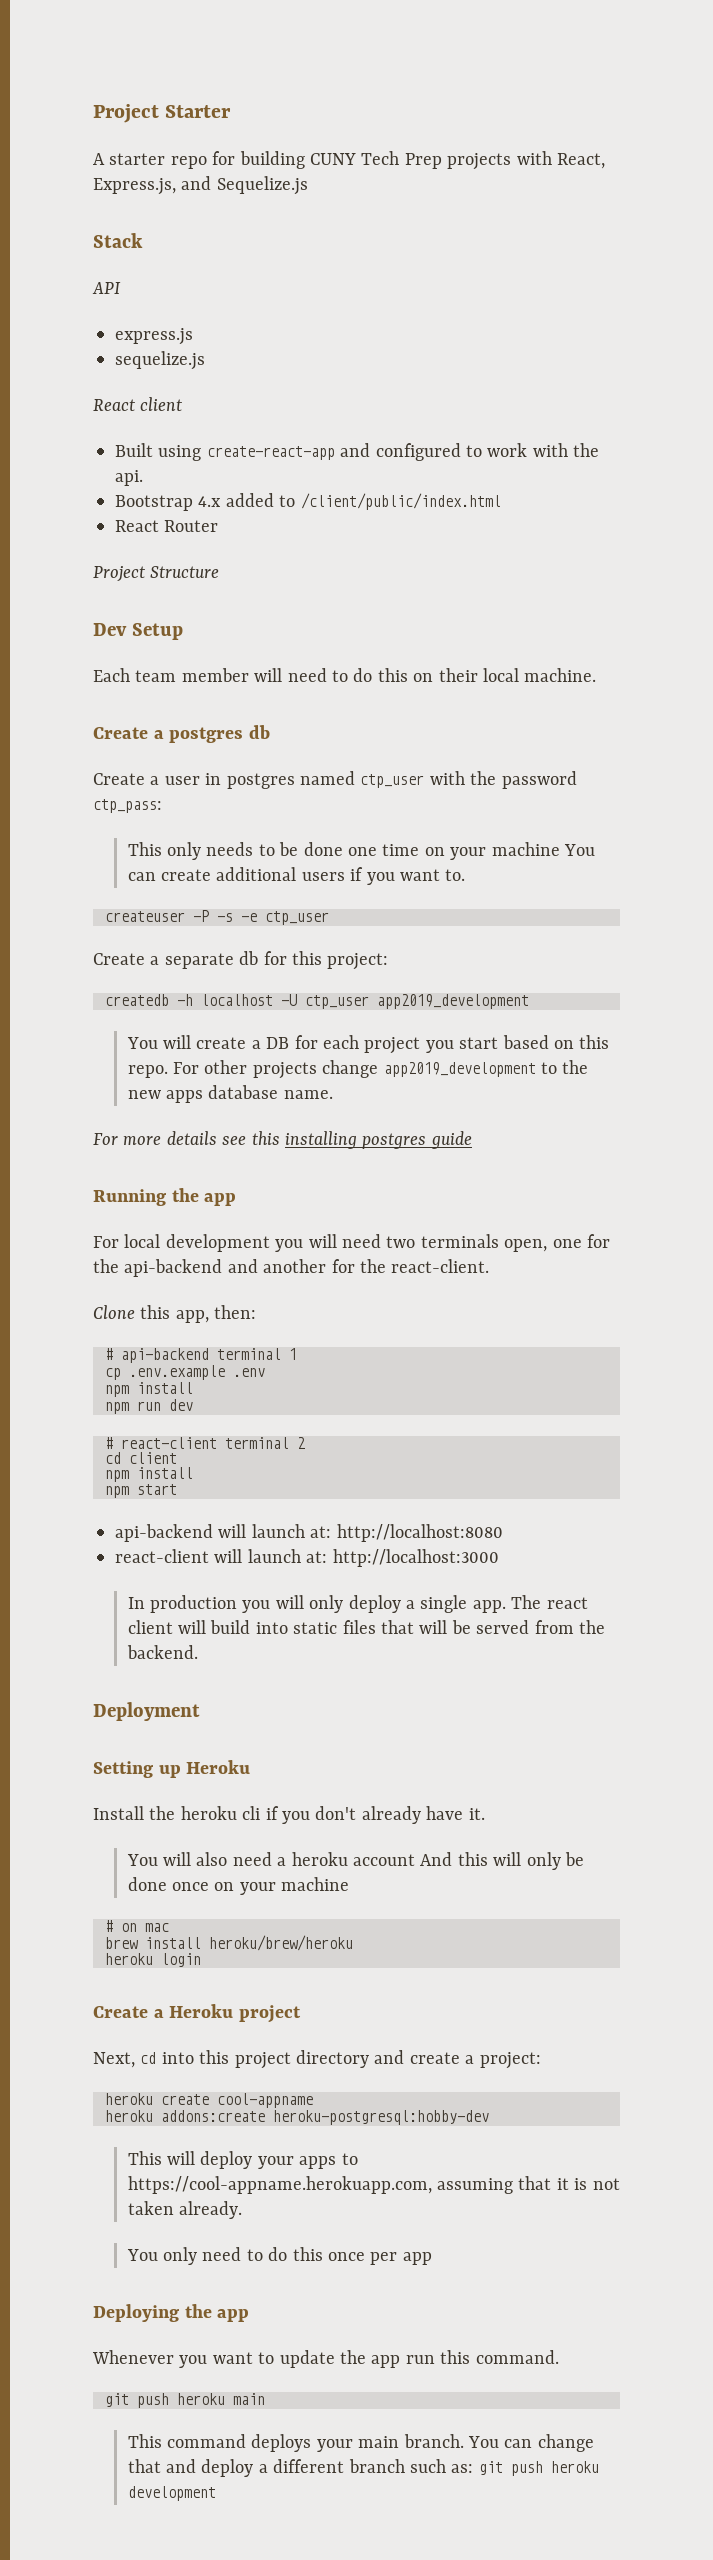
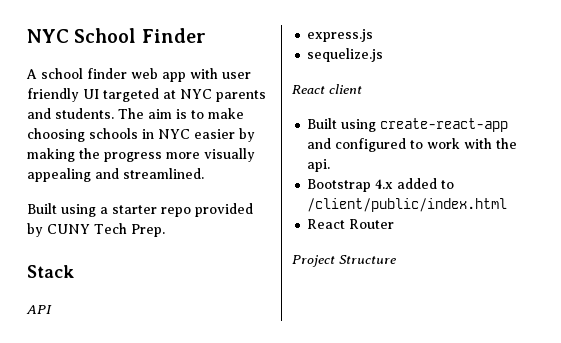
[93,104,232,123] [93,151,605,170] [93,176,308,195] Project Starter // A starter repo for building CUNY Tech Prep projects with React, Express.js, and Sequelize.js -> [27,28,206,43] [26,68,251,82] [27,88,266,102] [27,108,244,119] [27,128,255,142] [27,148,255,162] [27,168,204,182] [27,203,253,217] [27,223,165,237] NYC School Finder // A school finder web app with user friendly UI targeted at NYC parents and students. The aim is to make choosing schools in NYC easier by making the progress more visually appealing and streamlined. // Built using a starter repo provided by CUNY Tech Prep.
[93,623,183,640] [93,668,597,682] [93,725,271,743] [93,771,577,789] [93,799,162,813] [127,842,595,860] [127,867,466,885] [105,910,329,925] [93,951,389,970] [105,994,529,1009] [126,1035,610,1054] [127,1060,589,1079] [127,1085,333,1103] [93,1131,472,1149] [93,1188,237,1206] [93,1234,610,1252] [93,1259,490,1277] [93,1305,257,1323] [105,1348,297,1363] [105,1365,265,1380] [105,1382,193,1397] [105,1399,193,1414] [105,1437,305,1449] [105,1452,177,1464] [105,1467,193,1482] [105,1484,177,1498] [115,1524,503,1542] [115,1549,499,1567] [127,1595,588,1613] [127,1620,605,1634] [126,1645,198,1659] [93,1702,200,1721] [93,1760,251,1778] [93,1806,485,1824] [126,1852,584,1870] [127,1877,350,1895] [105,1920,169,1932] [105,1935,353,1951] [105,1953,201,1967] [93,2004,302,2023] [93,2050,541,2069] [105,2093,313,2108] [105,2110,489,2125] [127,2151,358,2169] [127,2176,620,2194] [127,2201,242,2219] [126,2247,432,2265] [93,2304,250,2322] [92,2350,559,2368] [105,2393,265,2408] [127,2434,594,2452] [127,2459,599,2477] [127,2486,216,2501] // Dev Setup // Each team member will need to do this on their local machine. // Create a postgres db // Create a user in postgres named ctp_user with the password ctp_pass: // This only needs to be done one time on your machine You can create additional users if you want to. // createuser -P -s -e ctp_user // Create a separate db for this project: // createdb -h localhost -U ctp_user app2019_development // You will create a DB for each project you start based on this repo. For other projects change app2019_development to the new apps database name. // For more details see this installing postgres guide // Running the app // For local development you will need two terminals open, one for the api-backend and another for the react-client. // Clone this app, then: // # api-backend terminal 1 // cp .env.example .env // npm install // npm run dev // # react-client terminal 2 // cd client // npm install // npm start // api-backend will launch at: http://localhost:8080 // react-client will launch at: http://localhost:3000 // In production you will only deploy a single app. The react client will build into static files that will be served from the backend. // Deployment // Setting up Heroku // Install the heroku cli if you don't already have it. // You will also need a heroku account And this will only be done once on your machine // # on mac // brew install heroku/brew/heroku // heroku login // Create a Heroku project // Next, cd into this project directory and create a project: // heroku create cool-appname // heroku addons:create heroku-postgresql:hobby-dev // This will deploy your apps to https://cool-appname.herokuapp.com, assuming that it is not taken already. // You only need to do this once per app // Deploying the app // Whenever you want to update the app run this command. // git push heroku main // This command deploys your main branch. You can change that and deploy a different branch such as: git push heroku development -> (396, 259) none

